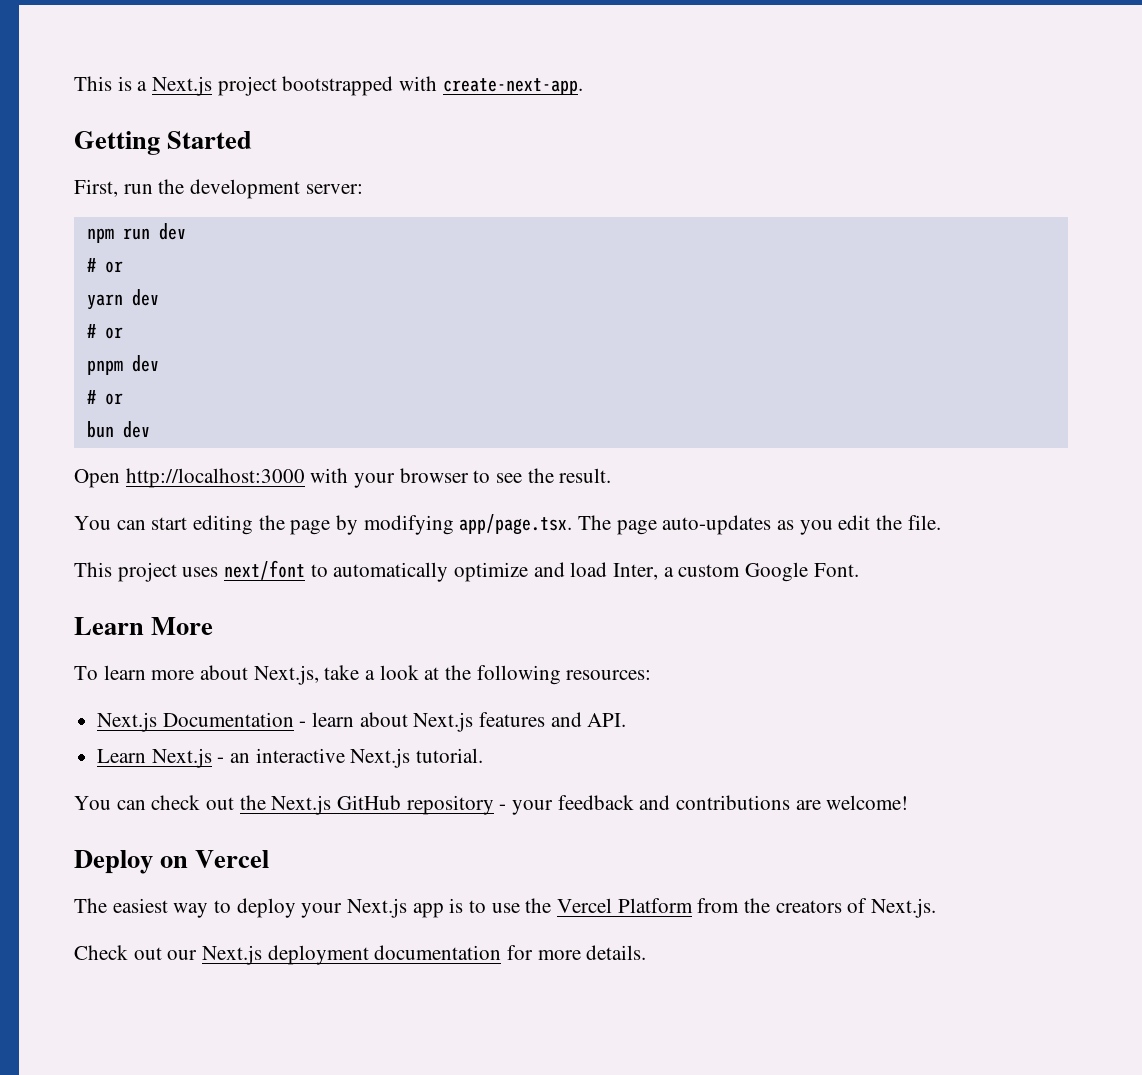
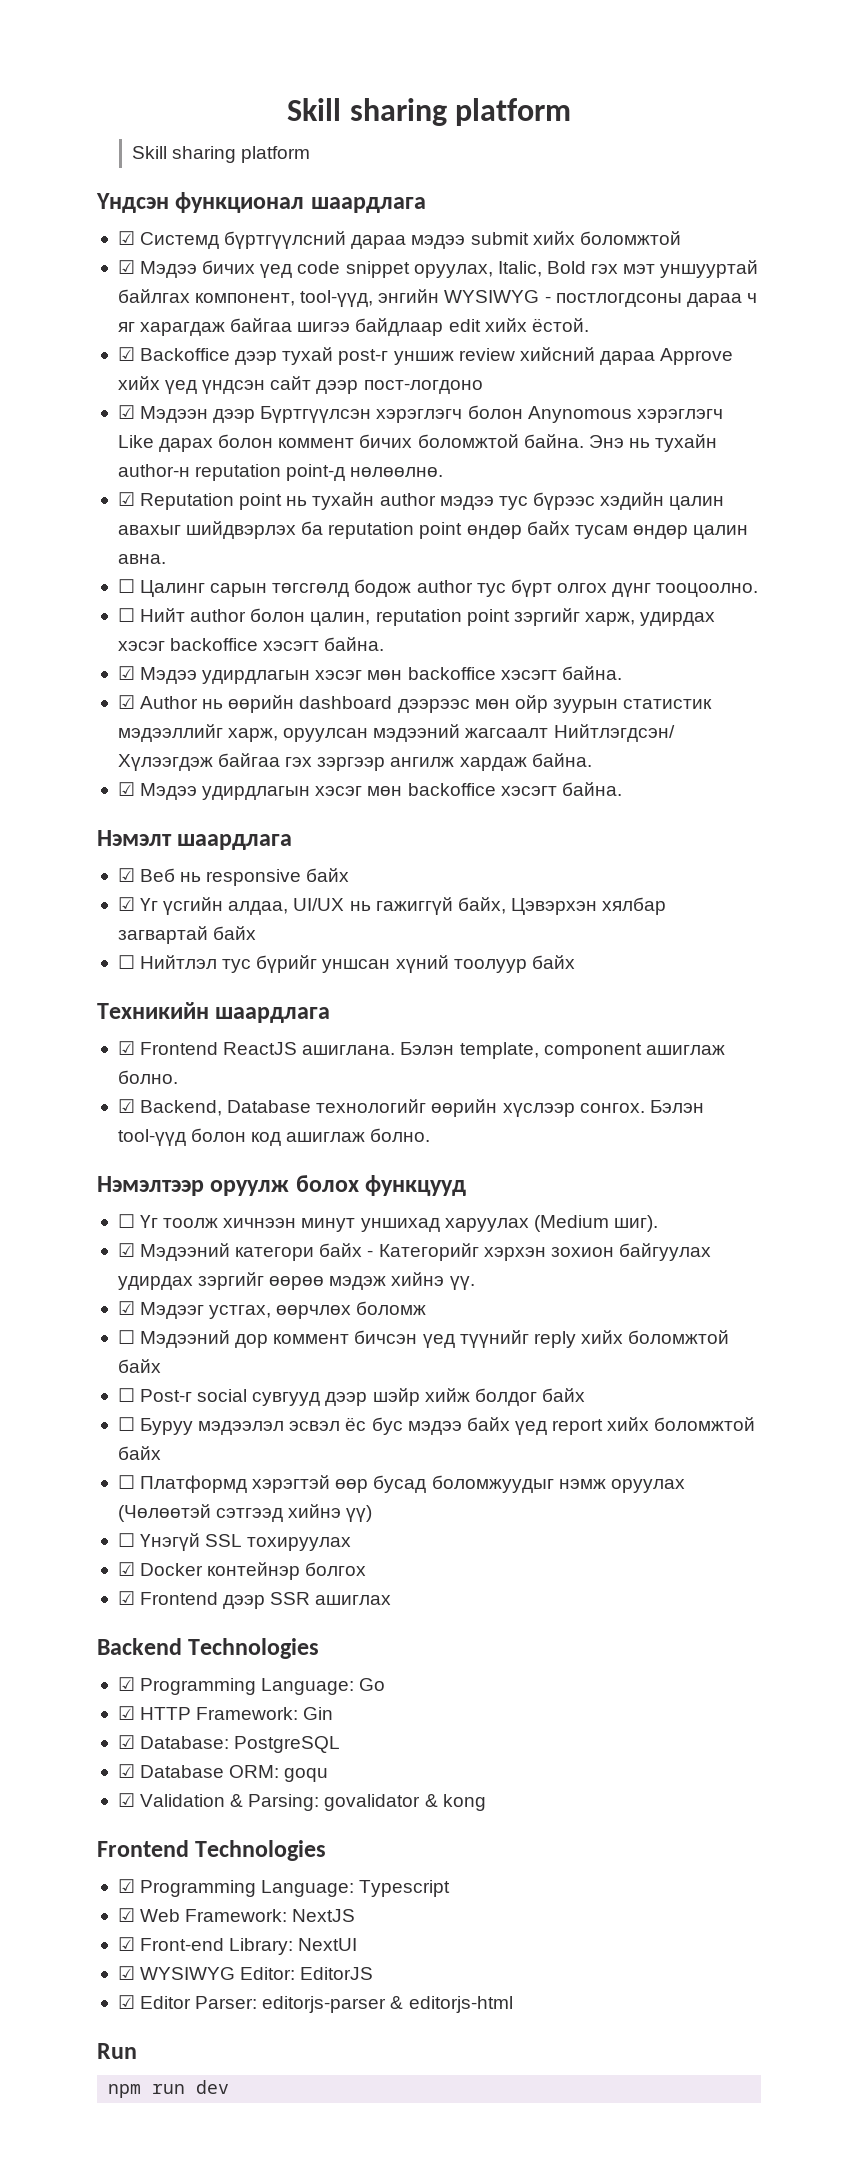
[74,76,583,96] [74,131,253,155] [74,179,363,199] [86,223,186,243] [86,258,123,273] [86,289,159,310] [86,324,123,339] [86,355,159,375] [86,390,123,405] [86,421,150,438] [74,468,612,488] [74,514,941,535] [74,560,859,582] [74,617,214,635] [74,665,652,685] [97,712,627,732] [97,748,484,768] [74,795,909,815] [74,850,270,874] [74,898,937,918] [74,945,647,965] This is a Next.js project bootstrapped with create-next-app. // Getting Started // First, run the development server: // npm run dev // # or // yarn dev // # or // pnpm dev // # or // bun dev // Open http://localhost:3000 with your browser to see the result. // You can start editing the page by modifying app/page.tsx. The page auto-updates as you edit the file. // This project uses next/font to automatically optimize and load Inter, a custom Google Font. // Learn More // To learn more about Next.js, take a look at the following resources: // Next.js Documentation - learn about Next.js features and API. // Learn Next.js - an interactive Next.js tutorial. // You can check out the Next.js GitHub repository - your feedback and contributions are welcome! // Deploy on Vercel // The easiest way to deploy your Next.js app is to use the Vercel Platform from the creators of Next.js. // Check out our Next.js deployment documentation for more details. -> [286,98,572,126] [132,146,311,163] [96,192,426,213] [117,231,681,249] [117,260,759,278] [117,289,757,307] [117,318,589,336] [117,347,734,365] [117,376,483,394] [117,405,723,423] [117,434,718,452] [117,464,444,481] [117,492,725,510] [117,521,749,539] [117,554,166,564] [117,579,759,597] [117,608,716,626] [117,637,385,651] [117,666,622,684] [117,695,713,713] [117,724,675,742] [117,753,592,771] [117,782,622,800] [97,830,293,850] [117,868,350,886] [117,897,667,915] [117,926,257,944] [117,955,575,973] [97,1002,331,1023] [117,1041,725,1059] [117,1070,178,1084] [117,1099,704,1117] [117,1128,431,1146] [97,1175,467,1196] [117,1214,658,1232] [117,1243,711,1261] [117,1272,475,1290] [117,1301,427,1319] [117,1330,730,1348] [117,1359,161,1373] [117,1388,585,1406] [117,1417,756,1435] [117,1446,161,1460] [117,1475,685,1493] [117,1504,373,1522] [117,1533,352,1551] [117,1562,367,1580] [117,1591,392,1609] [97,1638,320,1659] [117,1677,386,1695] [117,1706,334,1720] [117,1735,341,1753] [117,1764,329,1782] [117,1793,486,1811] [97,1840,327,1861] [117,1879,451,1897] [117,1908,356,1922] [117,1937,358,1955] [117,1966,374,1980] [117,1995,513,2013] [97,2043,137,2059] [108,2080,230,2098] Skill sharing platform // Skill sharing platform // Үндсэн функционал шаардлага // ☑ Системд бүртгүүлсний дараа мэдээ submit хийх боломжтой // ☑ Мэдээ бичих үед code snippet оруулах, Italic, Bold гэх мэт уншууртай байлгах компонент, tool-үүд, энгийн WYSIWYG - постлогдсоны дараа ч яг харагдаж байгаа шигээ байдлаар edit хийх ёстой. // ☑ Backoffice дээр тухай post-г уншиж review хийсний дараа Approve хийх үед үндсэн сайт дээр пост-логдоно // ☑ Мэдээн дээр Бүртгүүлсэн хэрэглэгч болон Anynomous хэрэглэгч Like дарах болон коммент бичих боломжтой байна. Энэ нь тухайн author-н reputation point-д нөлөөлнө. // ☑ Reputation point нь тухайн author мэдээ тус бүрээс хэдийн цалин авахыг шийдвэрлэх ба reputation point өндөр байх тусам өндөр цалин авна. // ☐ Цалинг сарын төгсгөлд бодож author тус бүрт олгох дүнг тооцоолно. // ☐ Нийт author болон цалин, reputation point зэргийг харж, удирдах хэсэг backoffice хэсэгт байна. // ☑ Мэдээ удирдлагын хэсэг мөн backoffice хэсэгт байна. // ☑ Author нь өөрийн dashboard дээрээс мөн ойр зуурын статистик мэдээллийг харж, оруулсан мэдээний жагсаалт Нийтлэгдсэн/ Хүлээгдэж байгаа гэх зэргээр ангилж хардаж байна. // ☑ Мэдээ удирдлагын хэсэг мөн backoffice хэсэгт байна. // Нэмэлт шаардлага // ☑ Веб нь responsive байх // ☑ Үг үсгийн алдаа, UI/UX нь гажиггүй байх, Цэвэрхэн хялбар загвартай байх // ☐ Нийтлэл тус бүрийг уншсан хүний тоолуур байх // Техникийн шаардлага // ☑ Frontend ReactJS ашиглана. Бэлэн template, component ашиглаж болно. // ☑ Backend, Database технологийг өөрийн хүслээр сонгох. Бэлэн tool-үүд болон код ашиглаж болно. // Нэмэлтээр оруулж болох функцууд // ☐ Үг тоолж хичнээн минут уншихад харуулах (Medium шиг). // ☑ Мэдээний категори байх - Категорийг хэрхэн зохион байгуулах удирдах зэргийг өөрөө мэдэж хийнэ үү. // ☑ Мэдээг устгах, өөрчлөх боломж // ☐ Мэдээний дор коммент бичсэн үед түүнийг reply хийх боломжтой байх // ☐ Post-г social сувгууд дээр шэйр хийж болдог байх // ☐ Буруу мэдээлэл эсвэл ёс бус мэдээ байх үед report хийх боломжтой байх // ☐ Платформд хэрэгтэй өөр бусад боломжуудыг нэмж оруулах (Чөлөөтэй сэтгээд хийнэ үү) // ☐ Үнэгүй SSL тохируулах // ☑ Docker контейнэр болгох // ☑ Frontend дээр SSR ашиглах // Backend Technologies // ☑ Programming Language: Go // ☑ HTTP Framework: Gin // ☑ Database: PostgreSQL // ☑ Database ORM: goqu // ☑ Validation & Parsing: govalidator & kong // Frontend Technologies // ☑ Programming Language: Typescript // ☑ Web Framework: NextJS // ☑ Front-end Library: NextUI // ☑ WYSIWYG Editor: EditorJS // ☑ Editor Parser: editorjs-parser & editorjs-html // Run // npm run dev

